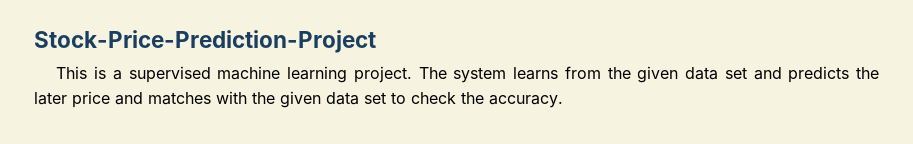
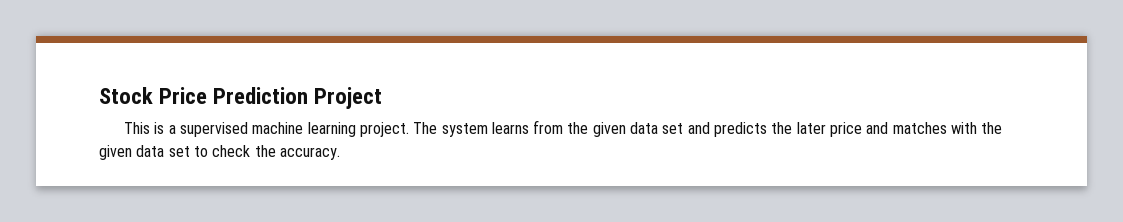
[34,30,376,53] Stock-Price-Prediction-Project -> [99,87,383,109] Stock Price Prediction Project

